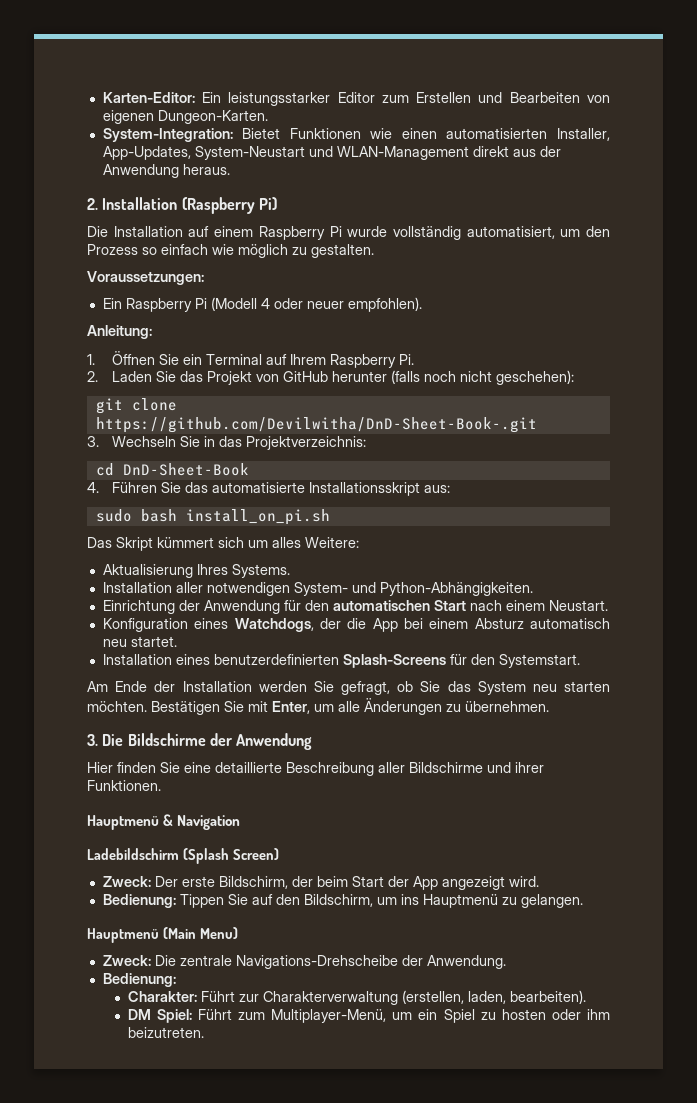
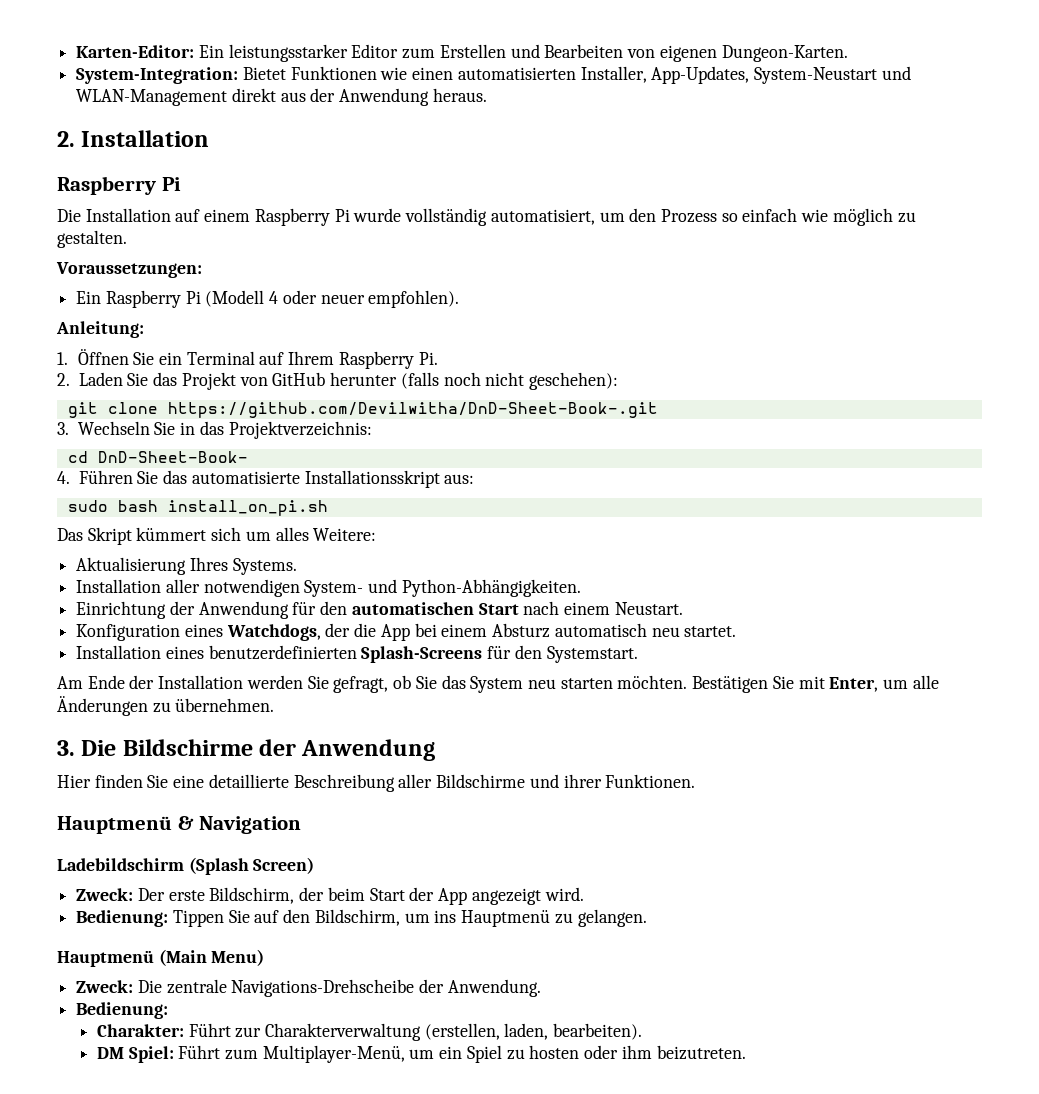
[181,197,277,214] (Raspberry Pi) -> [57,176,181,195] // Raspberry Pi
[122,463,249,476] DnD-Sheet-Book -> [97,451,248,463] DnD-Sheet-Book-

